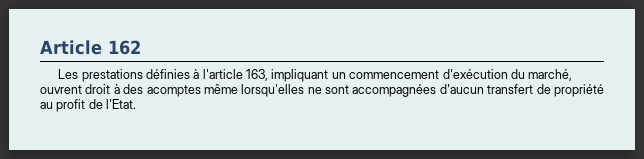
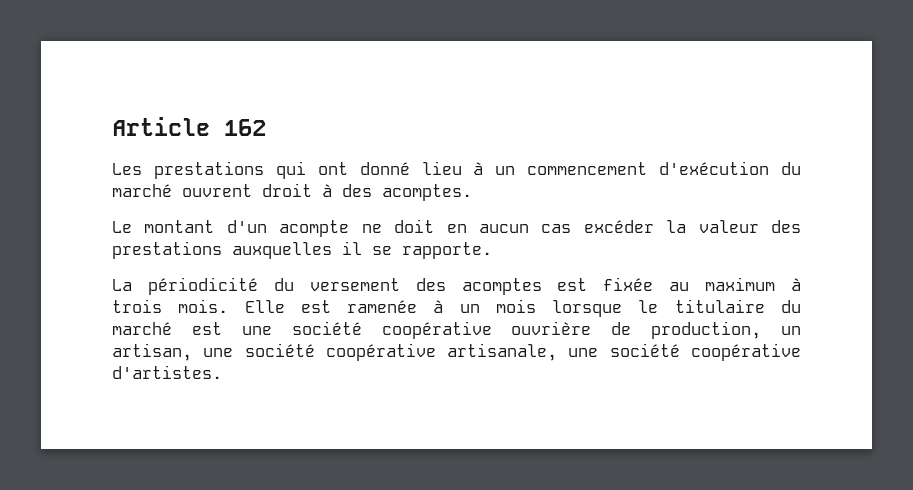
[145,69,329,82] définies à l'article 163, impliquant -> [275,161,484,179] qui ont donné lieu à
[528,69,573,81] marché, -> [112,184,172,197] marché
[146,84,604,97] [40,99,137,112] acomptes même lorsqu'elles ne sont accompagnées d'aucun transfert de propriété au profit de l'Etat. -> [382,184,472,201] [112,219,801,237] [112,241,492,259] [112,277,801,295] [112,299,801,317] [112,321,801,339] [112,343,802,361] [112,365,222,379] acomptes. // Le montant d'un acompte ne doit en aucun cas excéder la valeur des prestations auxquelles il se rapporte. // La périodicité du versement des acomptes est fixée au maximum à trois mois. Elle est ramenée à un mois lorsque le titulaire du marché est une société coopérative ouvrière de production, un artisan, une société coopérative artisanale, une société coopérative d'artistes.

